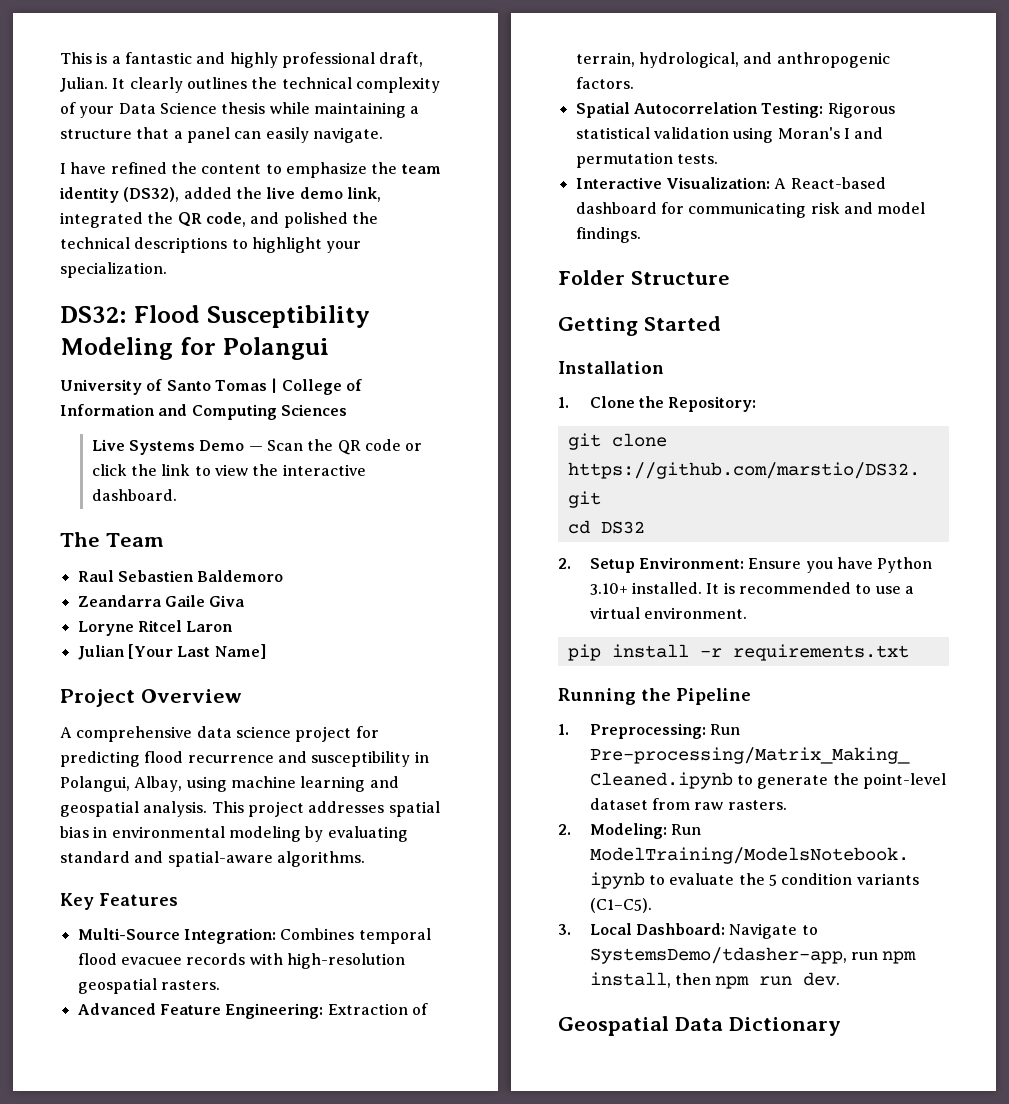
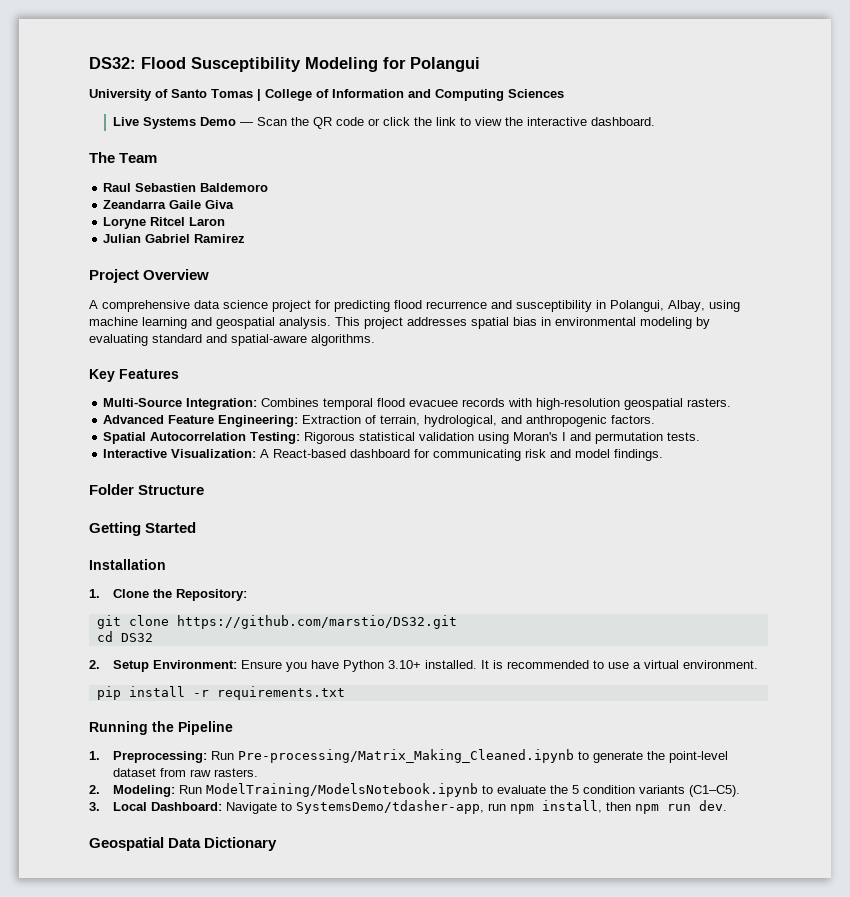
[60,52,424,68] [60,77,440,93] [60,102,420,118] [60,127,383,143] [60,162,441,178] [59,187,381,203] [60,212,378,228] [60,237,362,253] [60,262,167,278] This is a fantastic and highly professional draft, Julian. It clearly outlines the technical complexity of your Data Science thesis while maintaining a structure that a panel can easily navigate. // I have refined the content to emphasize the team identity (DS32), added the live demo link, integrated the QR code, and polished the technical descriptions to highlight your specialization. // -> (89, 63) none
[127,644,266,659] [Your Last Name] -> [145,234,246,243] Gabriel Ramirez

